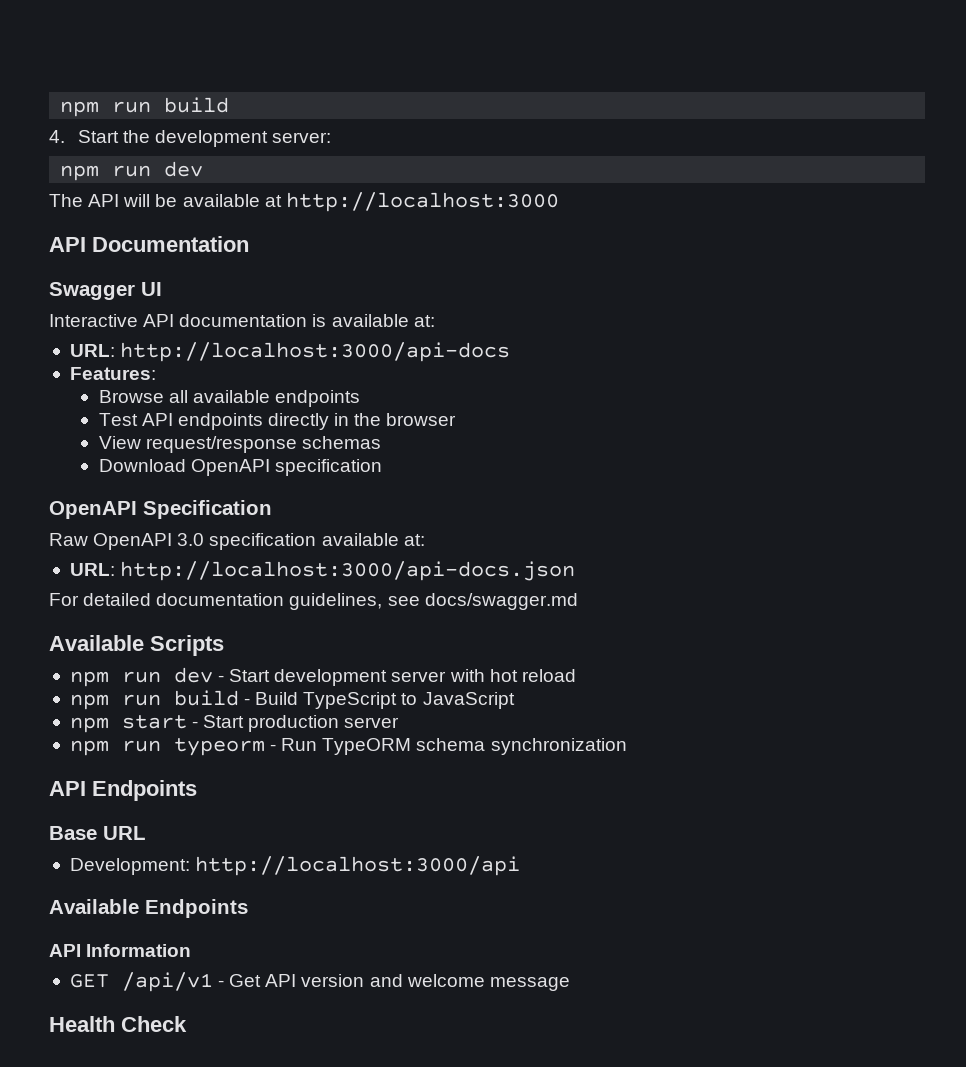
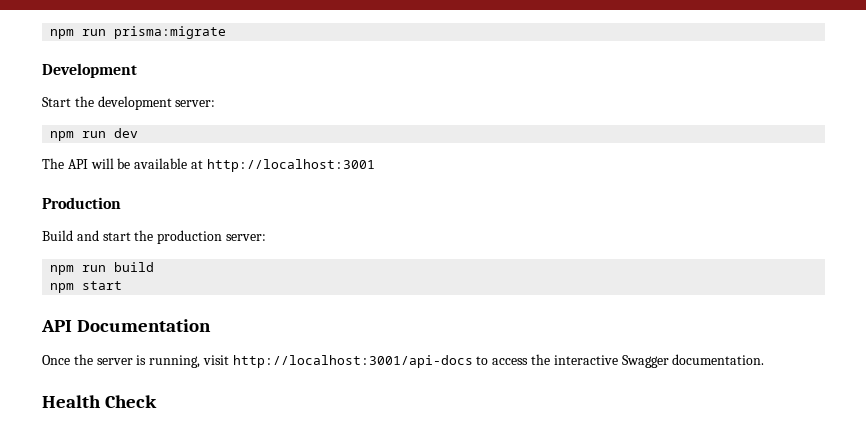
[60,97,230,117] [49,130,65,143] npm run build // 4. -> [50,26,227,39] [42,63,137,78] npm run prisma:migrate // Development //
[285,192,559,212] [49,236,249,252] [49,282,162,300] [49,314,435,327] [69,342,511,362] [69,367,156,380] [98,390,360,407] [98,413,457,430] [98,436,381,453] [98,459,382,476] [49,500,272,519] [49,533,425,550] [69,561,576,581] [49,593,578,610] [49,635,224,656] [69,667,576,687] [69,690,515,710] [69,715,400,733] [69,738,627,756] [49,780,197,801] [49,826,146,840] [69,856,521,876] [49,899,248,918] [49,944,192,957] [69,972,570,992] http://localhost:3000 // API Documentation // Swagger UI // Interactive API documentation is available at: // URL: http://localhost:3000/api-docs // Features: // Browse all available endpoints // Test API endpoints directly in the browser // View request/response schemas // Download OpenAPI specification // OpenAPI Specification // Raw OpenAPI 3.0 specification available at: // URL: http://localhost:3000/api-docs.json // For detailed documentation guidelines, see docs/swagger.md // Available Scripts // npm run dev - Start development server with hot reload // npm run build - Build TypeScript to JavaScript // npm start - Start production server // npm run typeorm - Run TypeORM schema synchronization // API Endpoints // Base URL // Development: http://localhost:3000/api // Available Endpoints // API Information // GET /api/v1 - Get API version and welcome message -> [206,159,375,172] [42,197,121,209] [42,230,266,244] [50,262,155,275] [50,281,123,293] [41,319,212,332] [42,354,765,368] http://localhost:3001 // Production // Build and start the production server: // npm run build // npm start // API Documentation // Once the server is running, visit http://localhost:3001/api-docs to access the interactive Swagger documentation.

